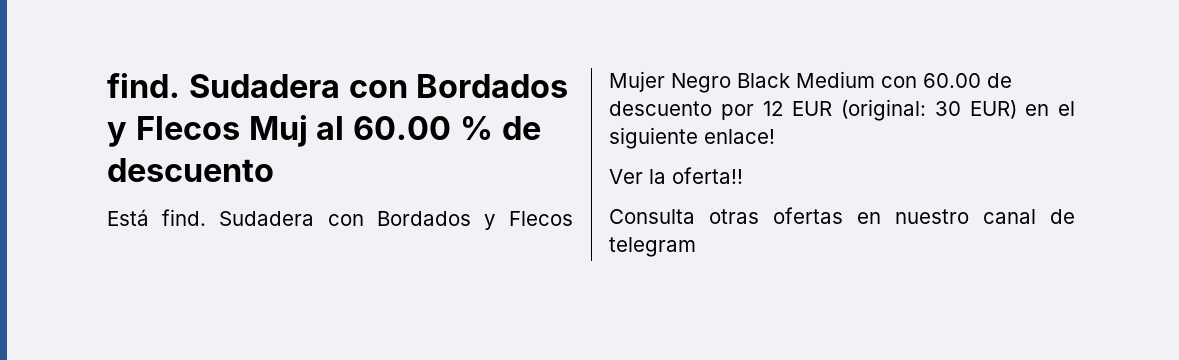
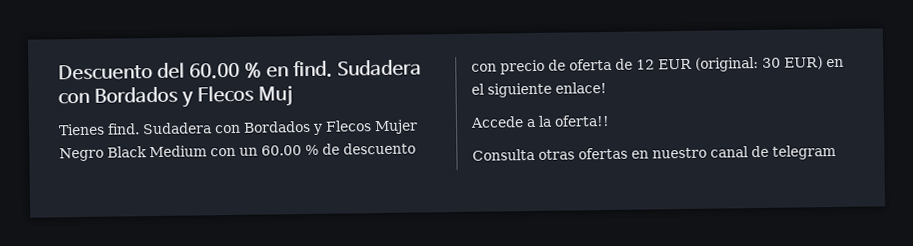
(107, 85) none -> [58,61,289,81] Descuento del 60.00 % en
[316,116,541,140] [107,158,274,182] [107,209,149,226] al 60.00 % de descuento // Está -> [58,123,105,136] // Tienes
[923,73,1012,88] [609,101,754,120] 60.00 de descuento por -> [239,142,416,156] [471,58,633,75] un 60.00 % de descuento con precio de oferta de
[609,169,643,184] Ver -> [470,116,536,128] Accede a

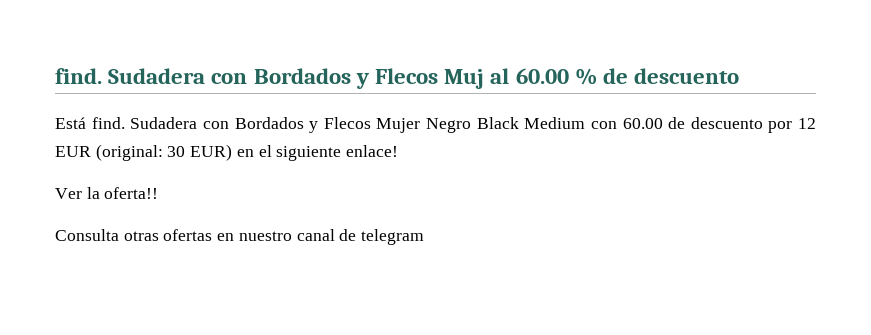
[58,61,289,81] Descuento del 60.00 % en -> (55, 76) none
[58,123,105,136] // Tienes -> [490,68,740,85] [55,117,86,129] al 60.00 % de descuento // Está
[239,142,416,156] [471,58,633,75] un 60.00 % de descuento con precio de oferta de -> [622,117,793,133] 60.00 de descuento por
[470,116,536,128] Accede a -> [55,188,82,199] Ver

